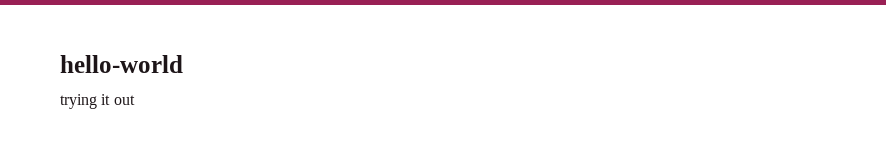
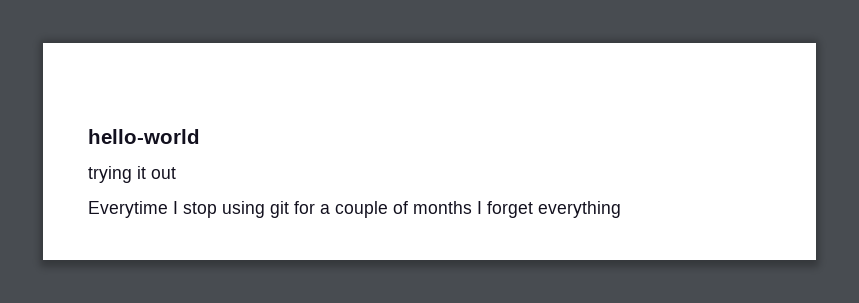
(135, 100) none -> [88,201,621,218] // Everytime I stop using git for a couple of months I forget everything

